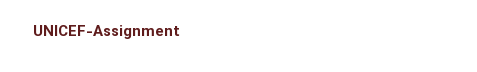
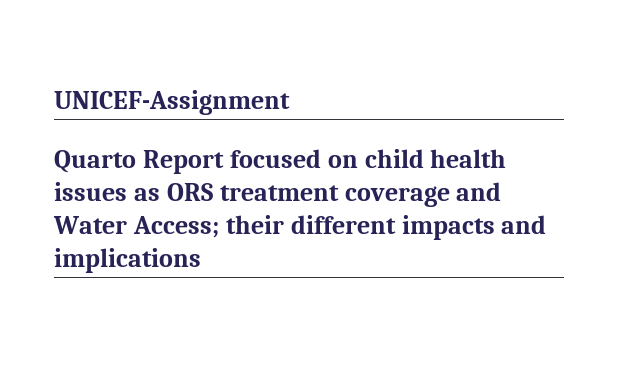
(180, 32) none -> [54,149,507,174] [54,182,502,207] [53,215,547,240] [54,248,201,273] // Quarto Report focused on child health issues as ORS treatment coverage and Water Access; their different impacts and implications

